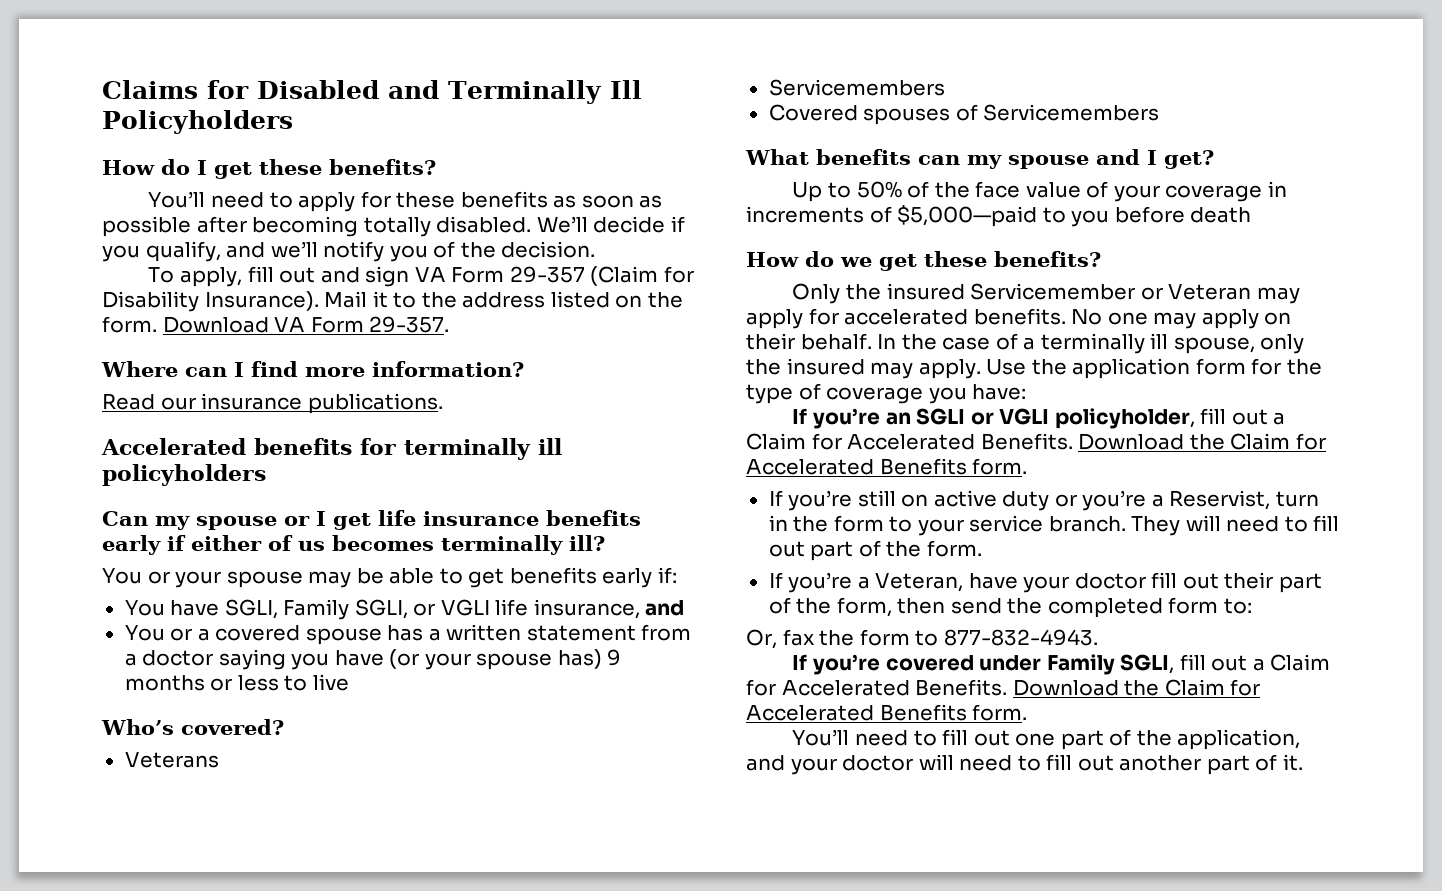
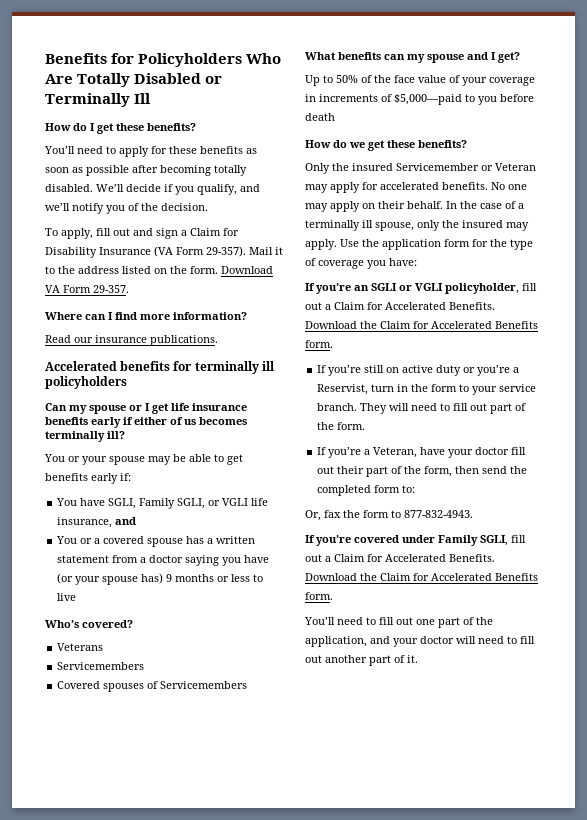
[102,80,439,99] Claims for Disabled and -> [45,53,282,67] [45,73,223,87] Benefits for Policyholders Who Are Totally Disabled or
[102,110,293,134] Policyholders -> (152, 98) none
[414,266,694,286] [102,291,319,312] VA Form 29-357 (Claim for Disability Insurance). -> [181,228,239,236] [45,246,246,258] a Claim for Disability Insurance (VA Form 29-357).

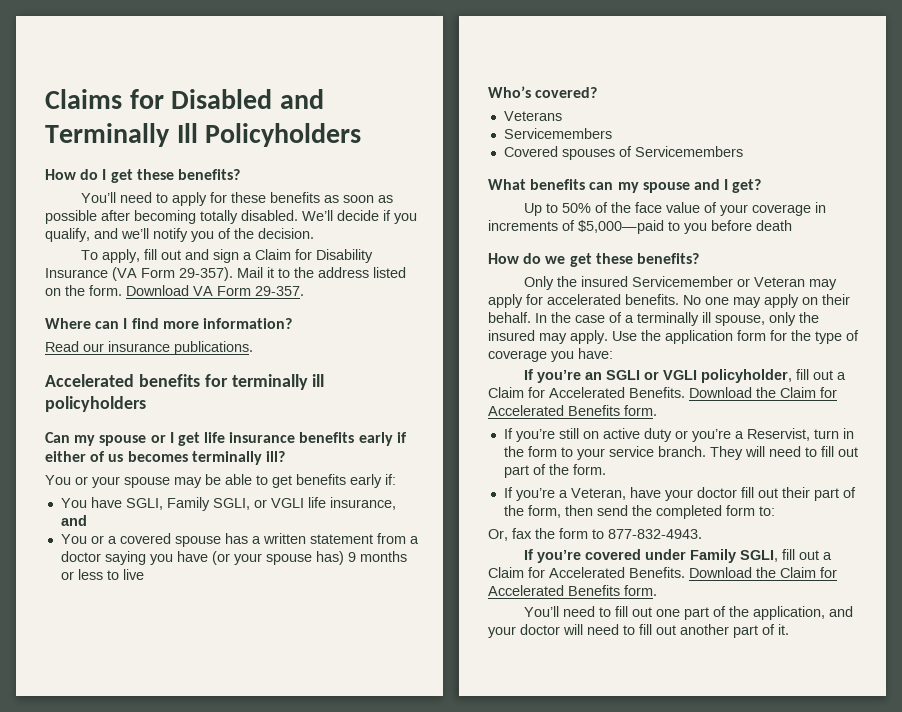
[45,53,282,67] [45,73,223,87] Benefits for Policyholders Who Are Totally Disabled or -> [45,89,324,109] Claims for Disabled and
(152, 98) none -> [205,123,362,147] Policyholders

